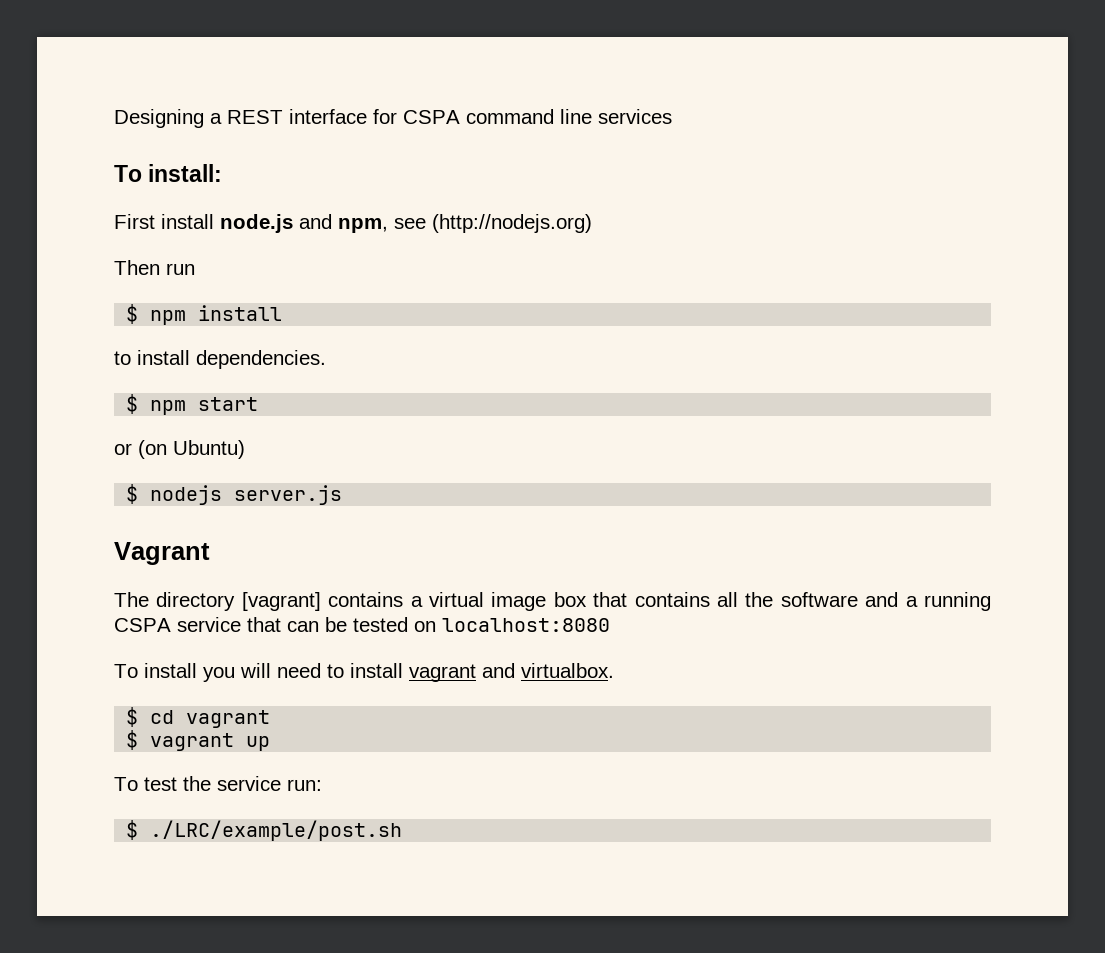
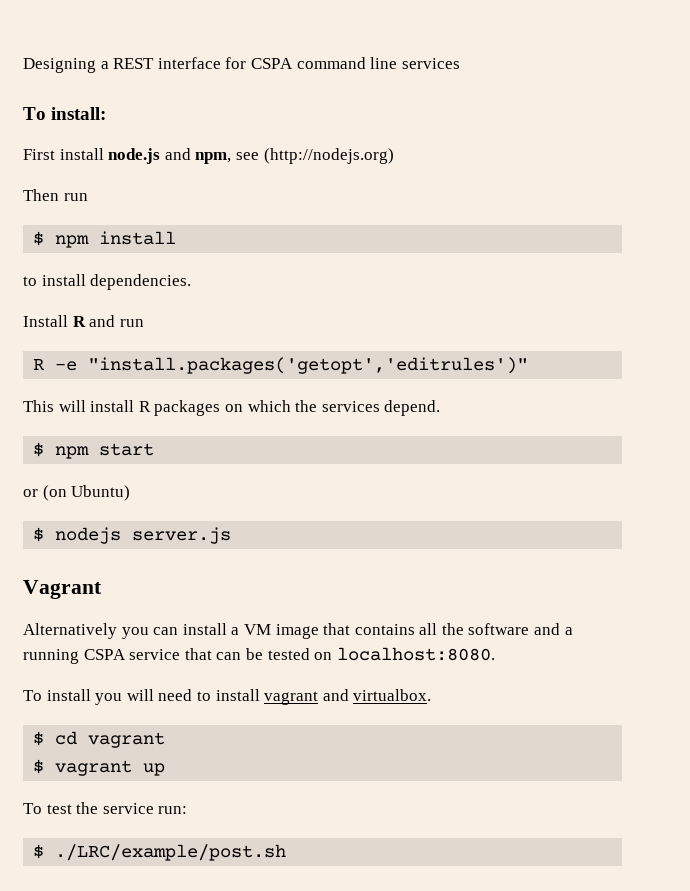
(326, 359) none -> [23,315,144,327] [33,357,529,374] [23,400,441,416] // Install R and run // R -e "install.packages('getopt','editrules')" // This will install R packages on which the services depend.
[114,592,587,611] The directory [vagrant] contains a virtual image box -> [23,623,319,639] Alternatively you can install a VM image
[442,618,610,632] localhost:8080 -> [336,647,495,661] localhost:8080.

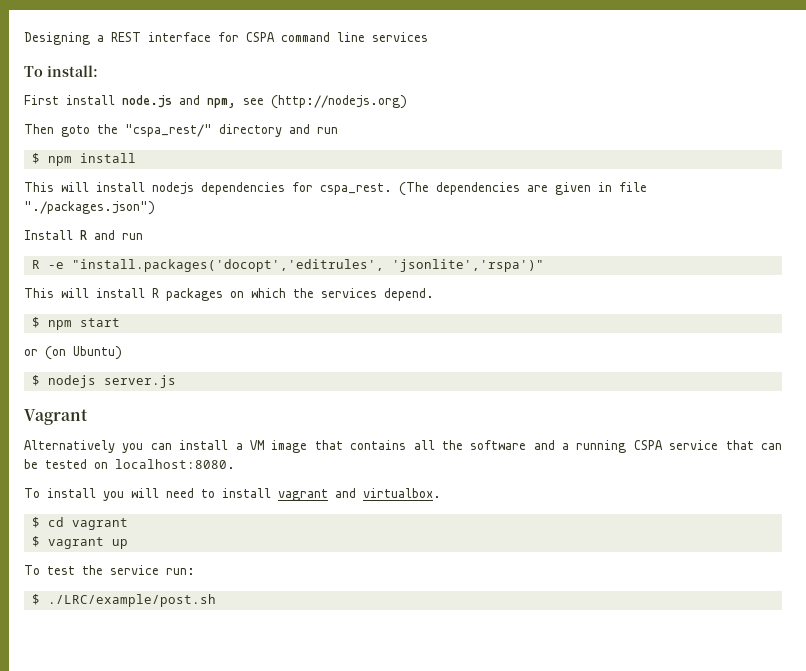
(59, 195) none -> [61,124,310,137] goto the "cspa_rest/" directory and
[23,274,192,290] to install dependencies. -> [24,182,647,196] [24,201,155,215] This will install nodejs dependencies for cspa_rest. (The dependencies are given in file "./packages.json")
[88,357,529,374] "install.packages('getopt','editrules')" -> [71,259,544,272] "install.packages('docopt','editrules', 'jsonlite','rspa')"

